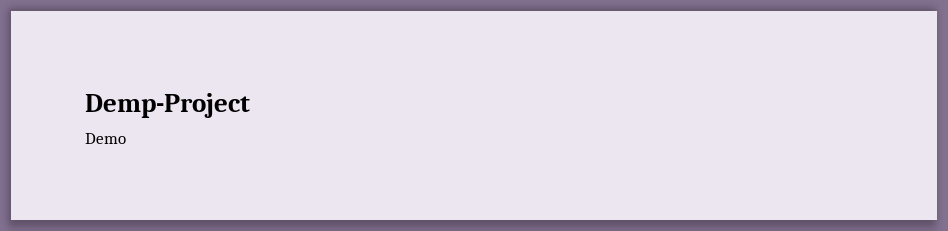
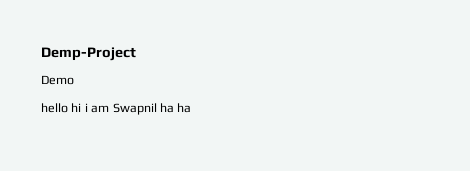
(126, 138) none -> [41,103,192,115] // hello hi i am Swapnil ha ha

